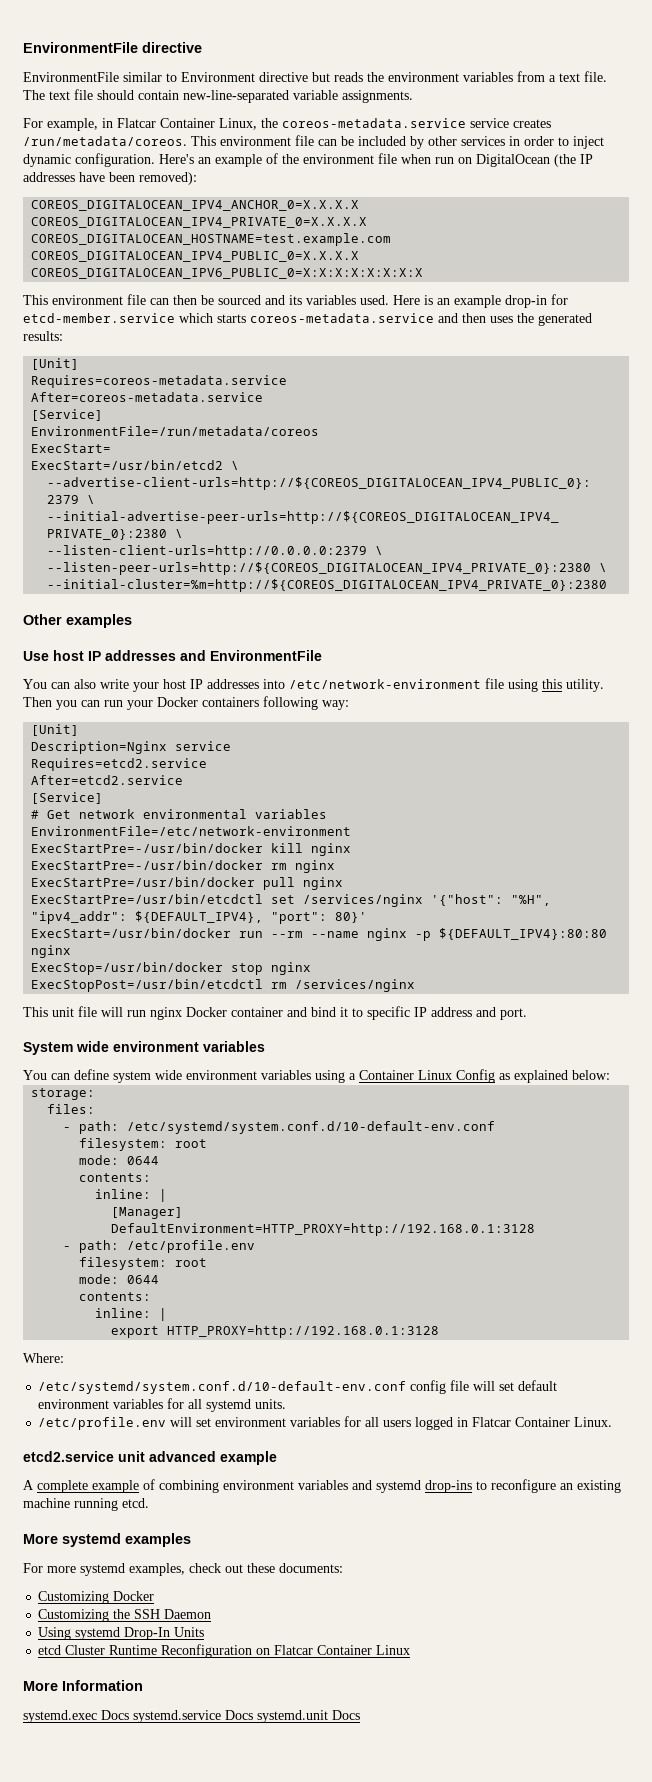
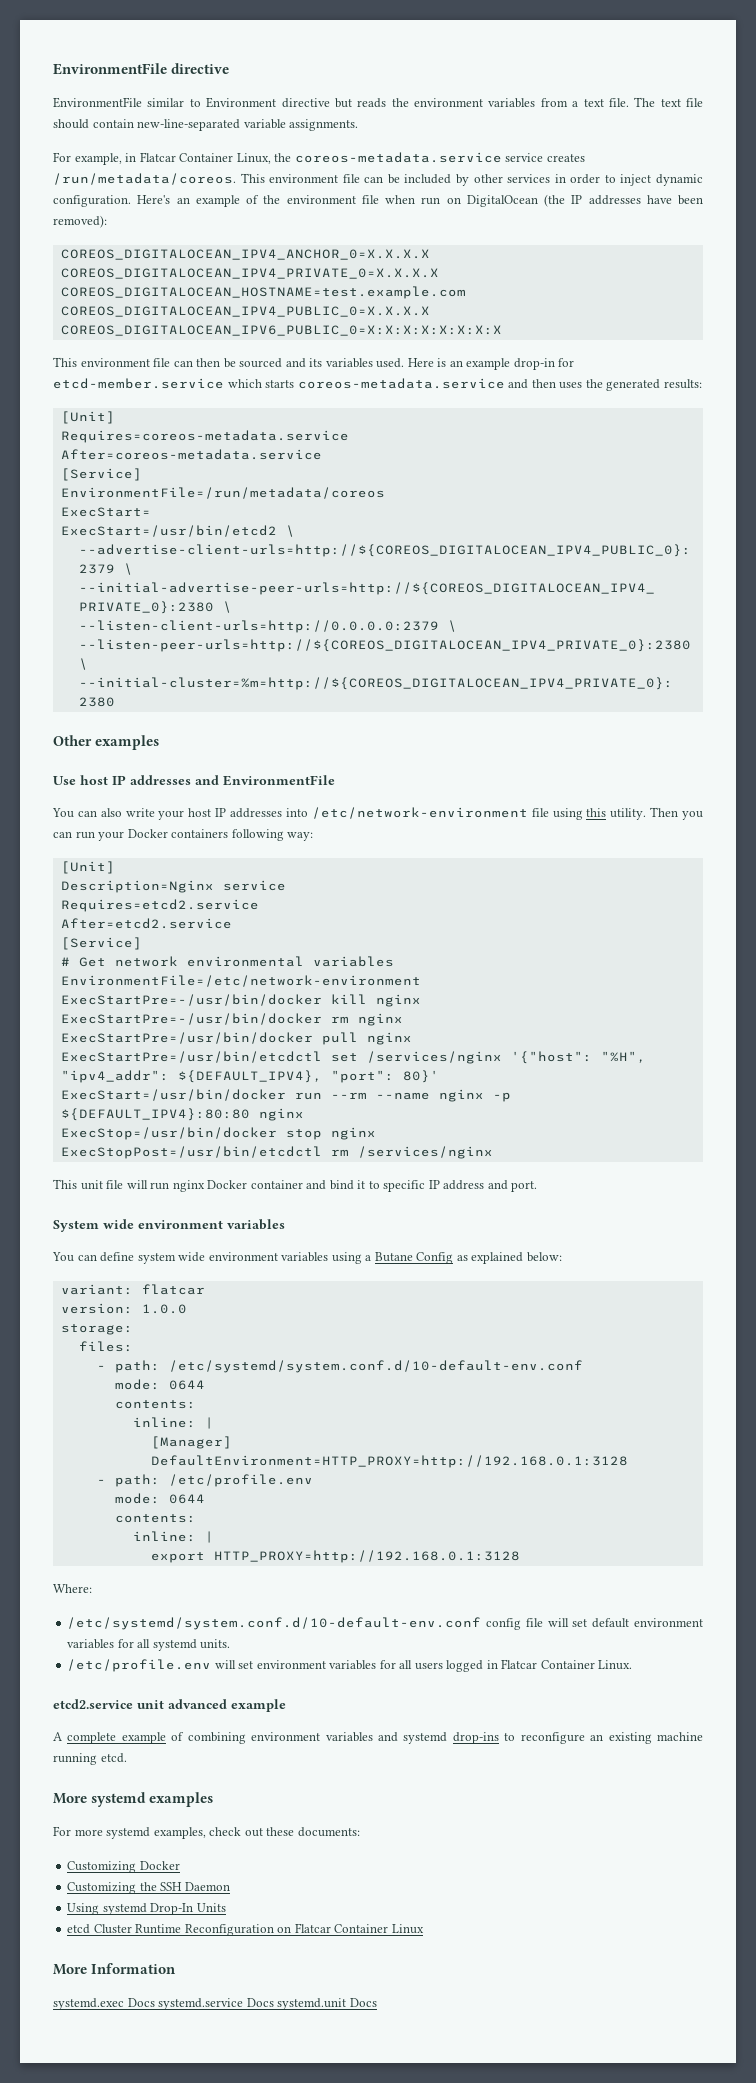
[359,1070,452,1080] Container Linux -> [374,1252,413,1262] Butane
(610, 1075) none -> [60,1284,205,1295] [60,1303,187,1314] // variant: flatcar // version: 1.0.0
[79,1138,208,1151] // filesystem: root -> (583, 1366) none
[79,1257,208,1270] // filesystem: root -> (313, 1480) none

